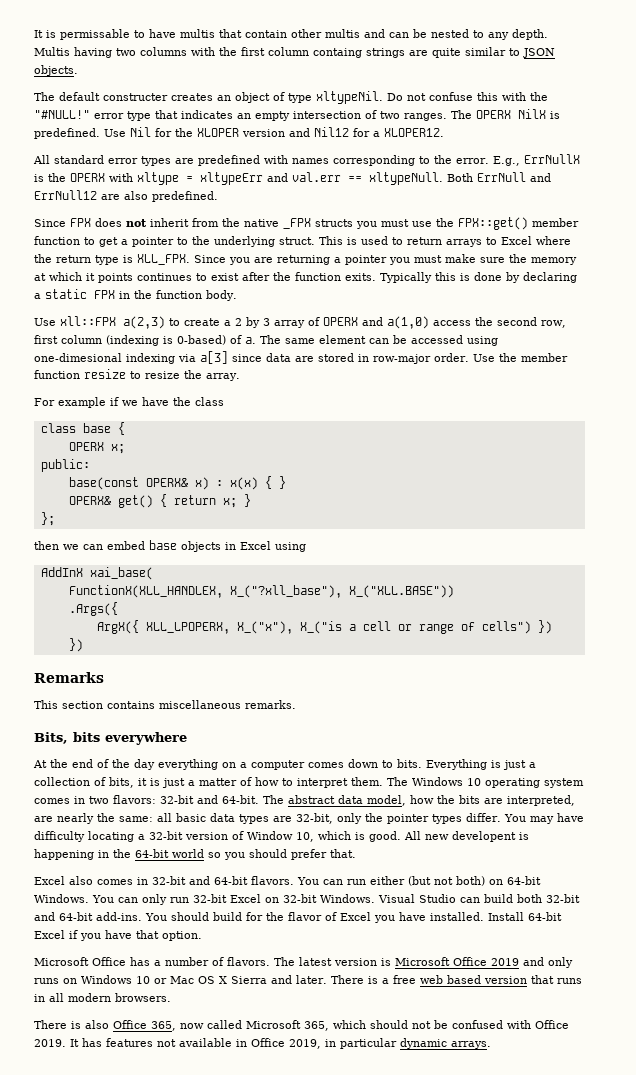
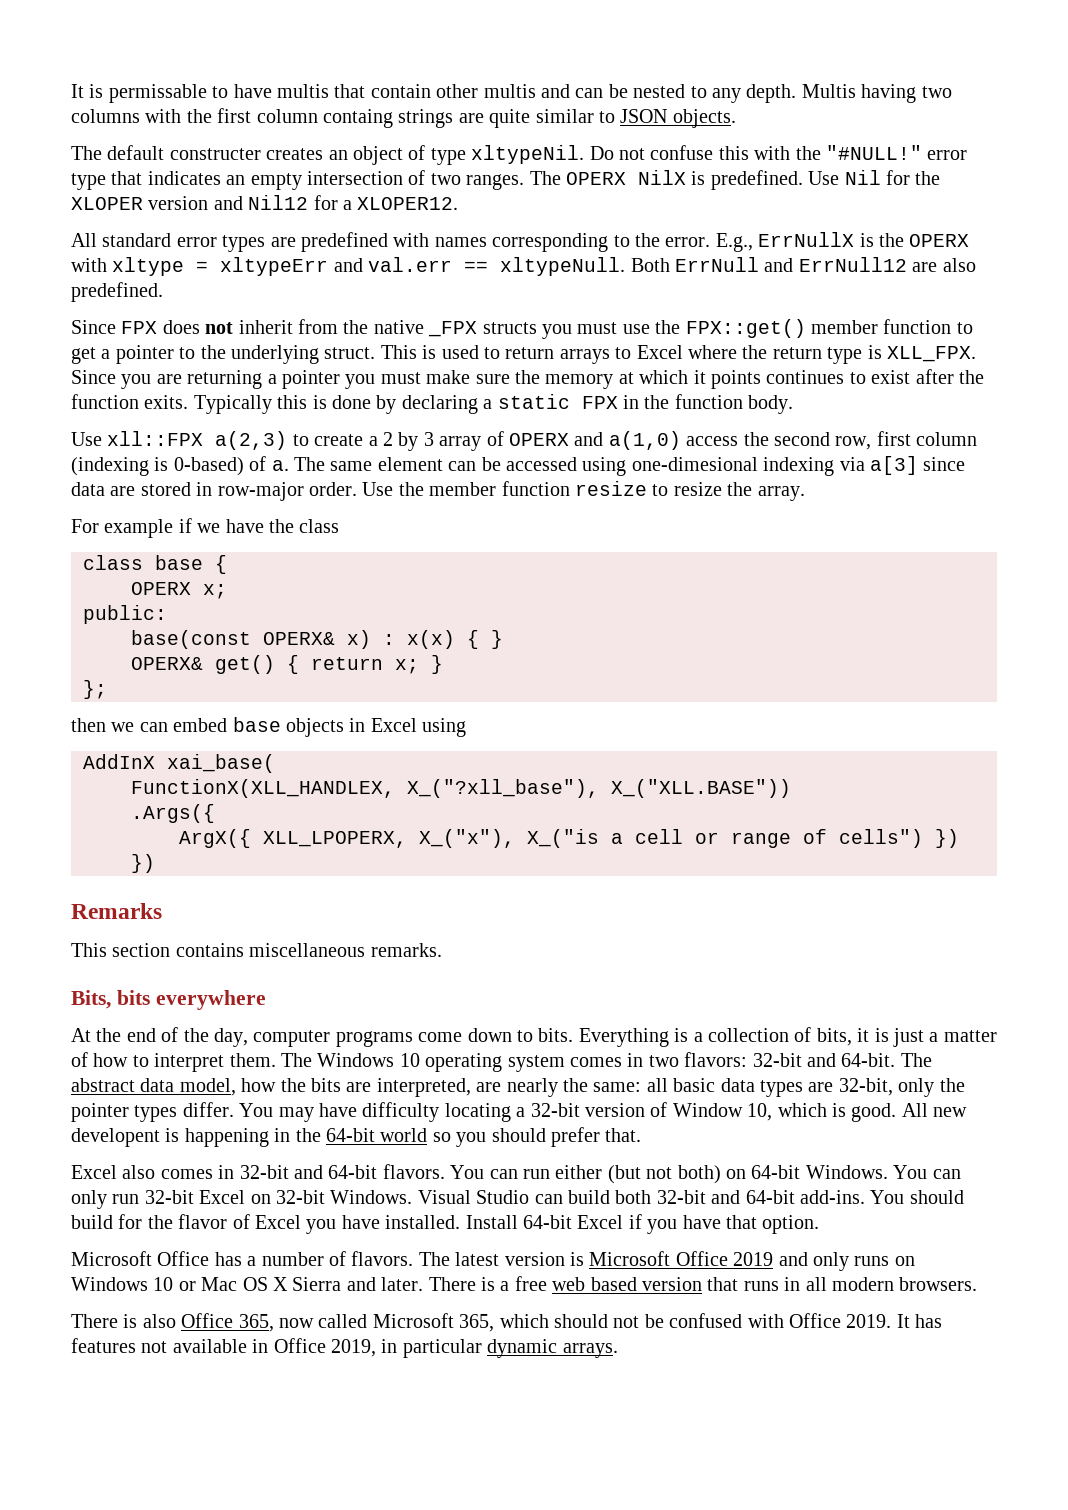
[134,759,344,770] day everything on a computer comes -> [214,1028,463,1047] day, computer programs come
[503,760,526,770] just -> (689, 1035) none

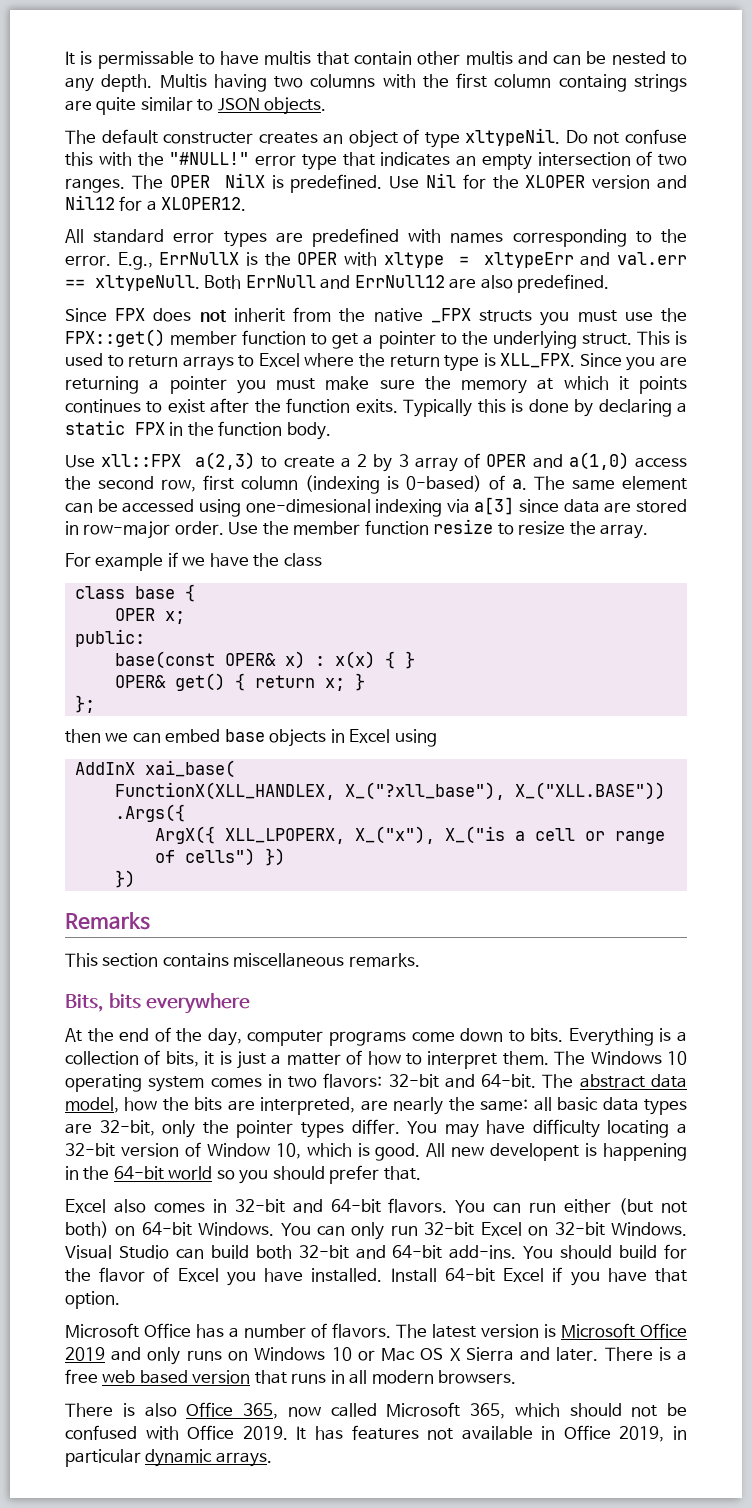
[565,172,626,185] OPERX -> [169,175,210,188] OPER
[909,234,970,247] OPERX -> [297,252,338,265] OPER
[508,433,569,446] OPERX -> [486,454,527,467] OPER
[131,582,191,595] OPERX -> [114,608,155,621] OPER
[263,632,335,645] OPERX& -> [224,653,276,666] OPER&
[131,657,203,670] OPERX& -> [114,675,166,688] OPER&

